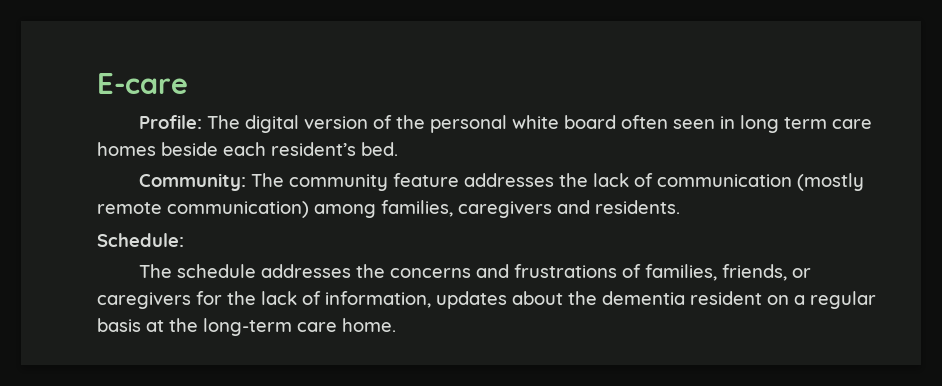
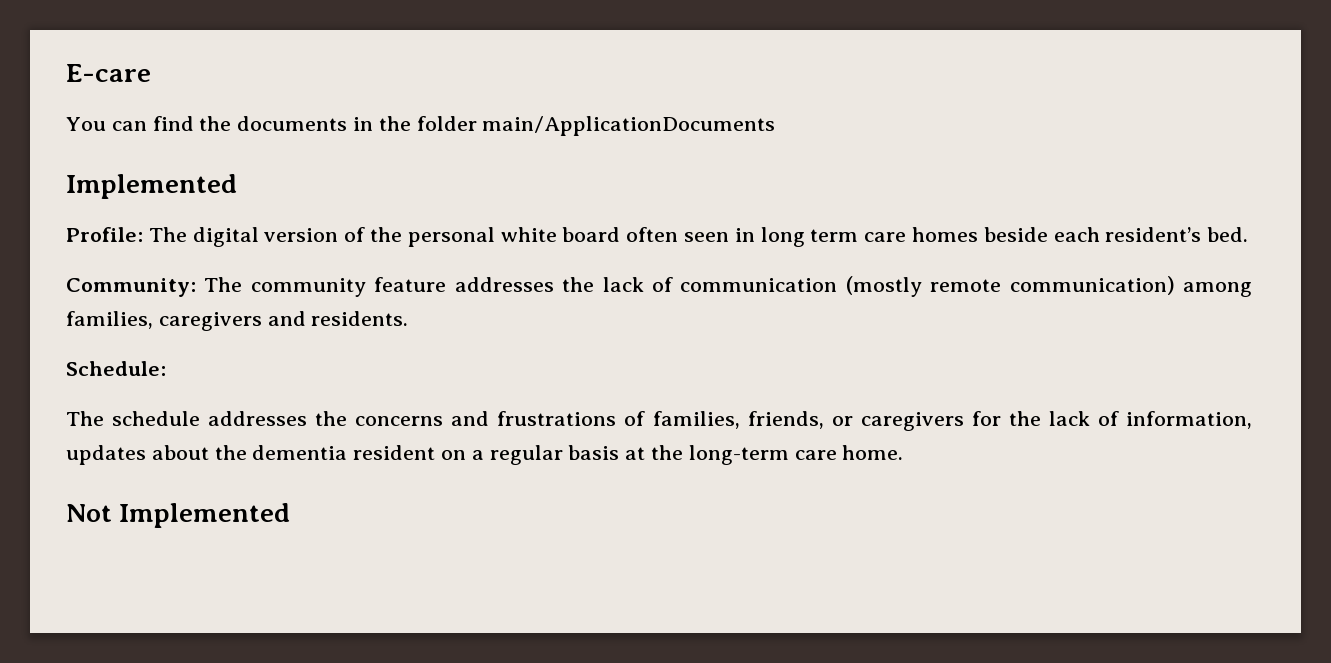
(188, 83) none -> [66,116,776,136] [66,174,237,199] // You can find the documents in the folder main/ApplicationDocuments // Implemented
(396, 325) none -> [66,503,291,528] // Not Implemented

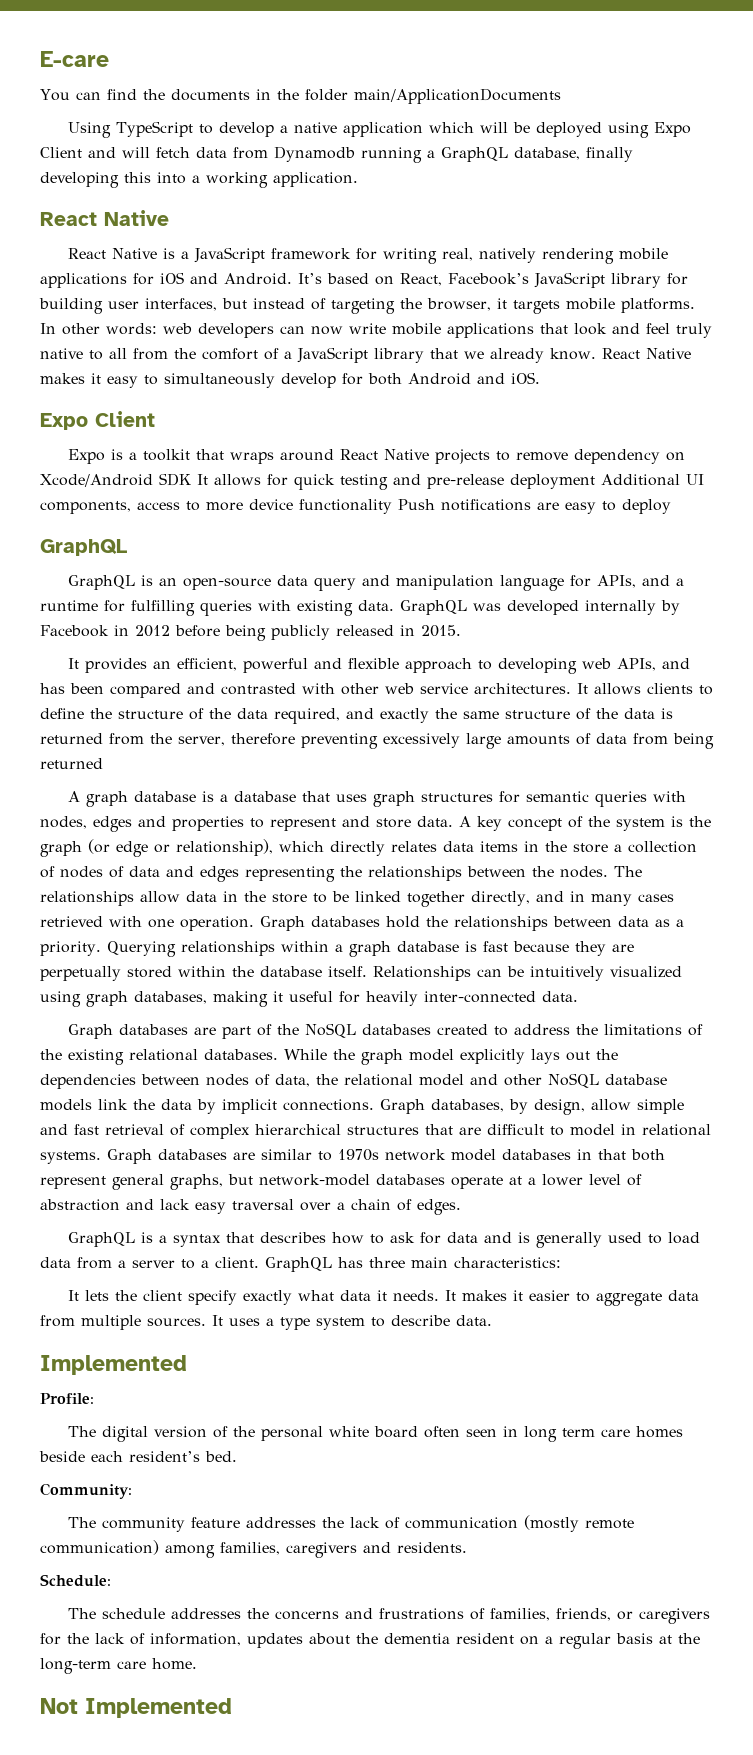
(776, 126) none -> [68,121,692,138] [40,146,633,163] [40,172,358,188] [40,210,169,226] [68,247,669,264] [40,272,688,288] [39,298,695,314] [40,323,712,338] [40,347,691,363] [40,372,540,388] [40,411,155,430] [68,449,686,464] [40,473,704,490] [40,499,671,514] [40,539,127,556] [68,575,685,591] [40,600,680,616] [40,625,461,641] [68,658,691,674] [40,683,713,698] [40,708,673,724] [40,733,714,749] [40,758,103,769] [68,791,687,807] [40,816,711,832] [40,839,697,857] [40,866,642,882] [40,891,674,907] [40,916,684,931] [40,941,634,957] [40,966,682,981] [40,991,578,1007] [68,1023,704,1039] [40,1049,618,1065] [40,1073,667,1089] [40,1099,684,1115] [40,1124,711,1139] [40,1149,665,1164] [40,1174,642,1190] [40,1199,461,1215] [68,1232,701,1248] [40,1257,561,1272] [68,1290,700,1306] [40,1315,492,1330] // Using TypeScript to develop a native application which will be deployed using Expo Client and will fetch data from Dynamodb running a GraphQL database, finally developing this into a working application. // React Native // React Native is a JavaScript framework for writing real, natively rendering mobile applications for iOS and Android. It’s based on React, Facebook’s JavaScript library for building user interfaces, but instead of targeting the browser, it targets mobile platforms. In other words: web developers can now write mobile applications that look and feel truly native to all from the comfort of a JavaScript library that we already know. React Native makes it easy to simultaneously develop for both Android and iOS. // Expo Client // Expo is a toolkit that wraps around React Native projects to remove dependency on Xcode/Android SDK It allows for quick testing and pre-release deployment Additional UI components, access to more device functionality Push notifications are easy to deploy // GraphQL // GraphQL is an open-source data query and manipulation language for APIs, and a runtime for fulfilling queries with existing data. GraphQL was developed internally by Facebook in 2012 before being publicly released in 2015. // It provides an efficient, powerful and flexible approach to developing web APIs, and has been compared and contrasted with other web service architectures. It allows clients to define the structure of the data required, and exactly the same structure of the data is returned from the server, therefore preventing excessively large amounts of data from being returned // A graph database is a database that uses graph structures for semantic queries with nodes, edges and properties to represent and store data. A key concept of the system is the graph (or edge or relationship), which directly relates data items in the store a collection of nodes of data and edges representing the relationships between the nodes. The relationships allow data in the store to be linked together directly, and in many cases retrieved with one operation. Graph databases hold the relationships between data as a priority. Querying relationships within a graph database is fast because they are perpetually stored within the database itself. Relationships can be intuitively visualized using graph databases, making it useful for heavily inter-connected data. // Graph databases are part of the NoSQL databases created to address the limitations of the existing relational databases. While the graph model explicitly lays out the dependencies between nodes of data, the relational model and other NoSQL database models link the data by implicit connections. Graph databases, by design, allow simple and fast retrieval of complex hierarchical structures that are difficult to model in relational systems. Graph databases are similar to 1970s network model databases in that both represent general graphs, but network-model databases operate at a lower level of abstraction and lack easy traversal over a chain of edges. // GraphQL is a syntax that describes how to ask for data and is generally used to load data from a server to a client. GraphQL has three main characteristics: // It lets the client specify exactly what data it needs. It makes it easier to aggregate data from multiple sources. It uses a type system to describe data.
(143, 234) none -> (94, 1398) //
(196, 287) none -> (132, 1491) //

